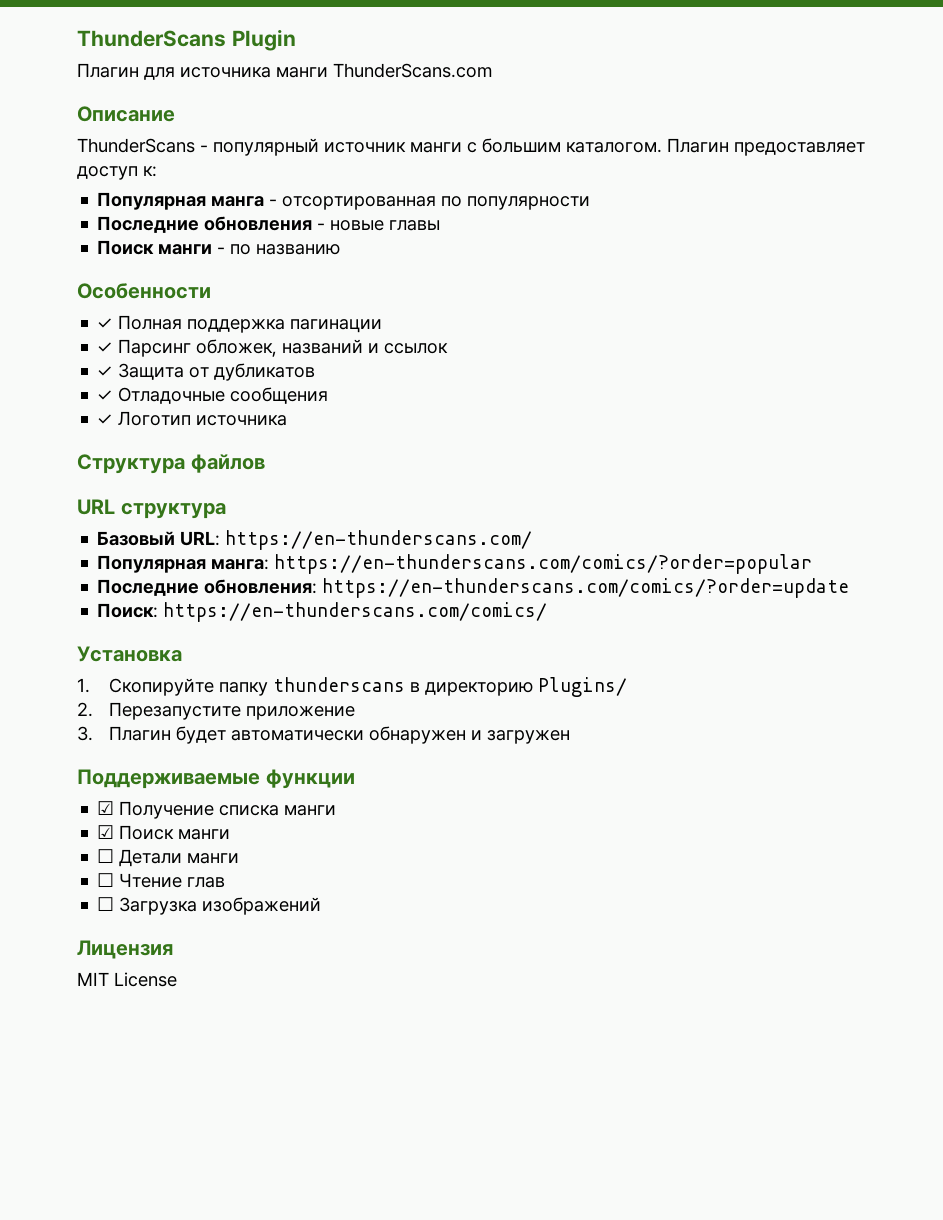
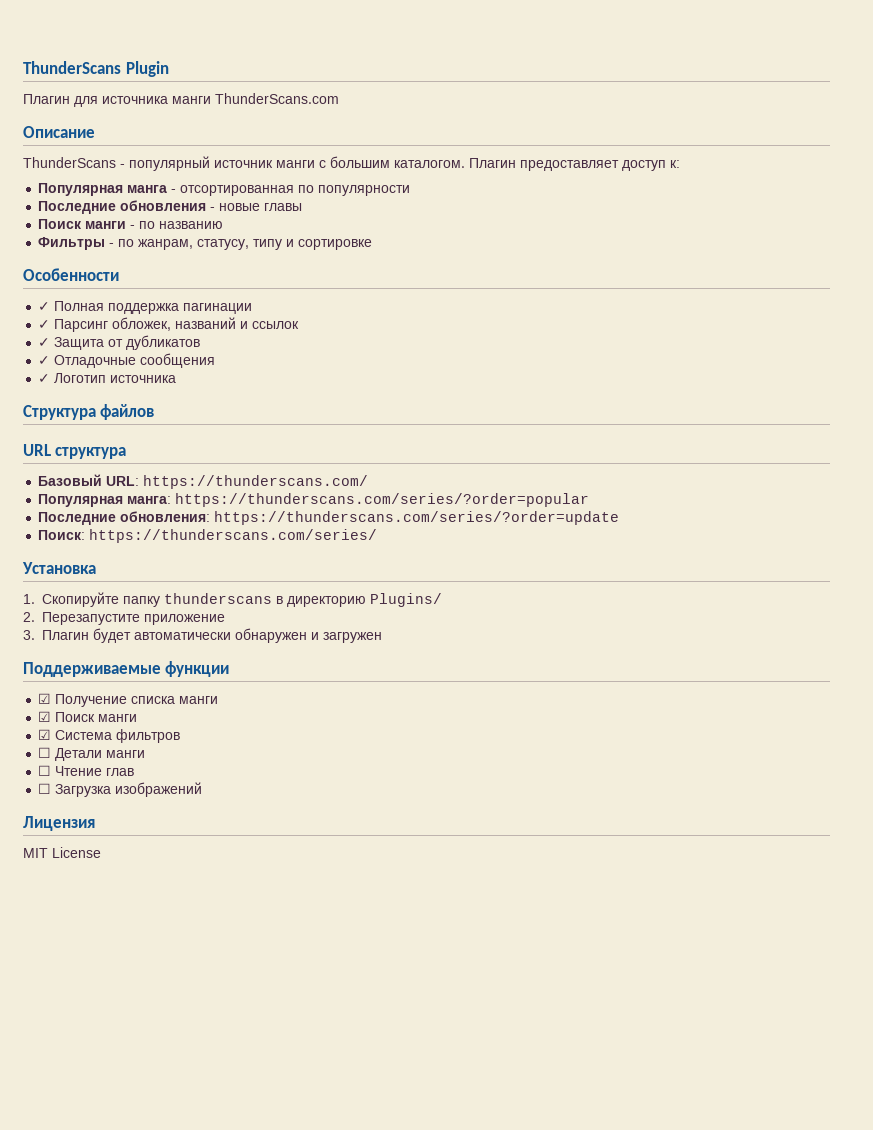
(341, 249) none -> [38,237,373,250] // Фильтры - по жанрам, статусу, типу и сортировке
[225,530,533,550] https://en-thunderscans.com/ -> [143,475,369,489] https://thunderscans.com/
[274,554,813,574] https://en-thunderscans.com/comics/?order=popular -> [175,493,590,507] https://thunderscans.com/series/?order=popular
[322,578,850,598] https://en-thunderscans.com/comics/?order=update -> [214,511,620,525] https://thunderscans.com/series/?order=update
[163,602,548,622] https://en-thunderscans.com/comics/ -> [89,529,378,543] https://thunderscans.com/series/
(231, 834) none -> [38,729,181,743] // ☑ Система фильтров

